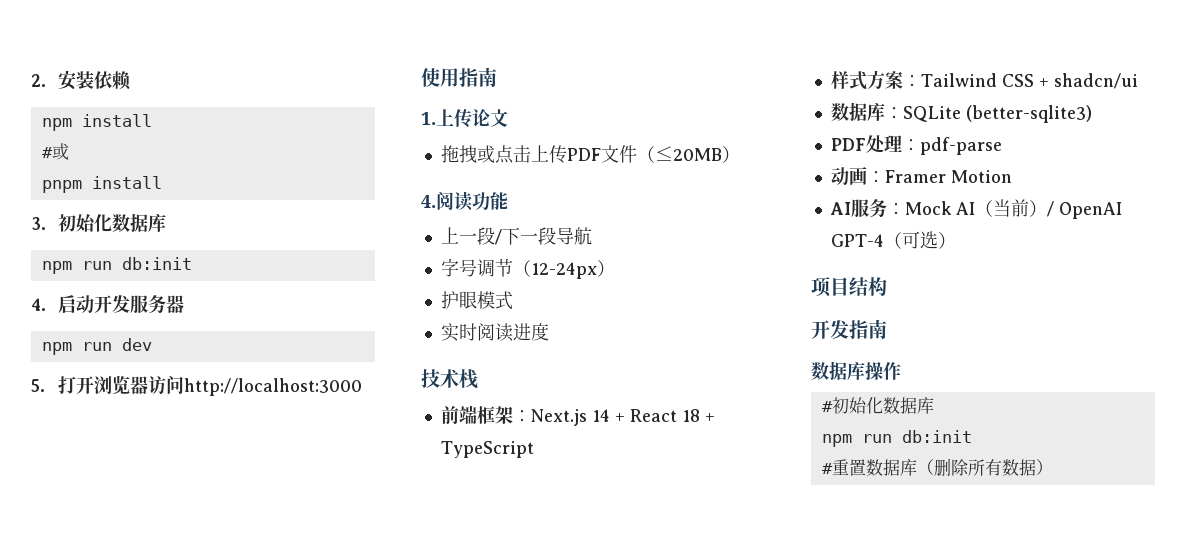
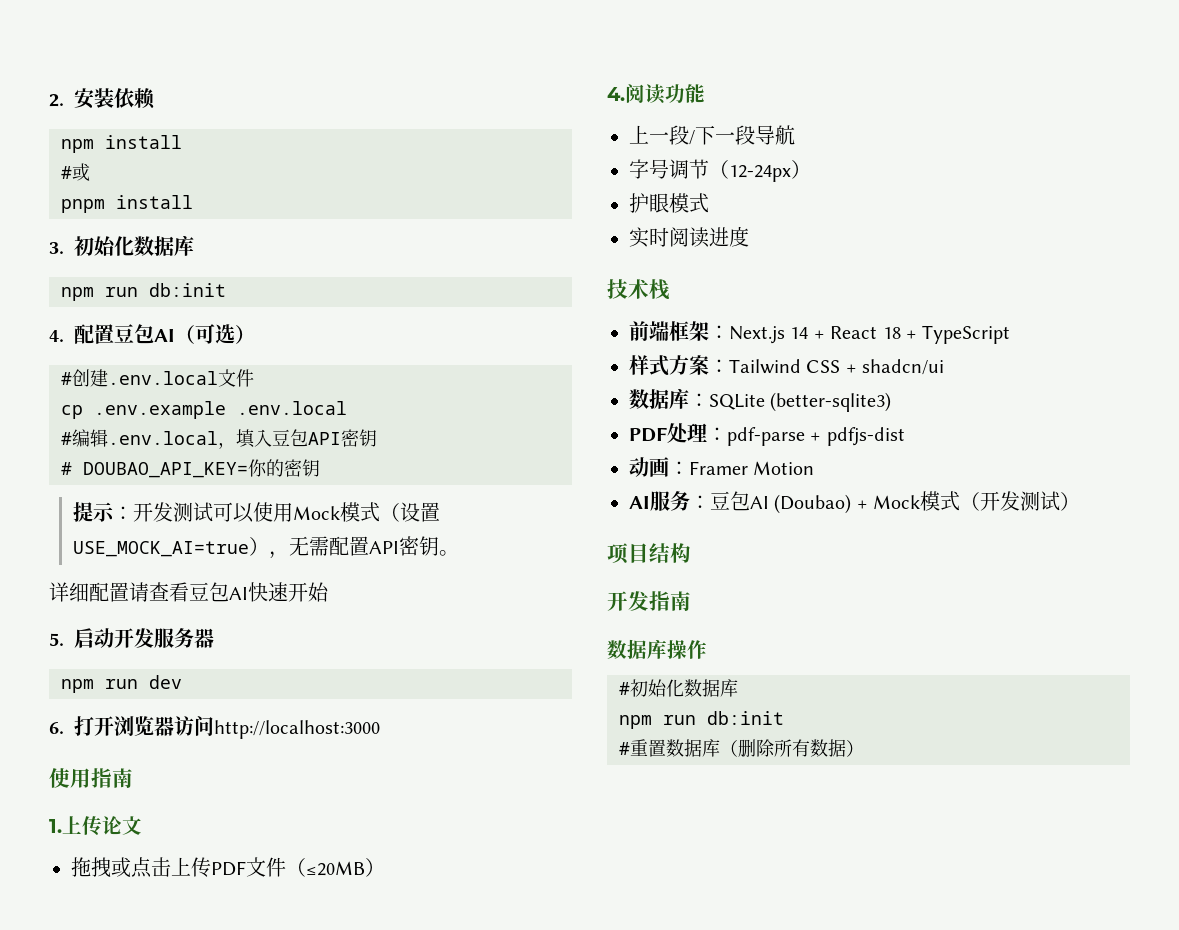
(46, 304) none -> [74,324,255,344] [61,369,254,387] [61,401,347,419] [61,429,377,449] [61,459,320,478] [73,502,441,523] [73,536,460,559] [49,582,329,602] [49,633,64,646] 配置豆包AI（可选） // #创建.env.local文件 // cp .env.example .env.local // #编辑.env.local，填入豆包API密钥 // # DOUBAO_API_KEY=你的密钥 // 提示：开发测试可以使用Mock模式（设置USE_MOCK_AI=true），无需配置API密钥。 // 详细配置请查看豆包AI快速开始 // 5.
[31,379,45,392] 5. -> [49,722,64,734] 6.
(1002, 146) none -> [810,427,905,446] + pdfjs-dist
[904,199,1122,219] [830,231,938,249] Mock AI（当前）/ OpenAI GPT-4（可选 -> [710,491,1061,514] 豆包AI (Doubao) + Mock模式（开发测试

